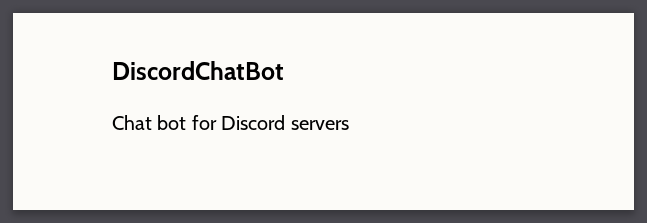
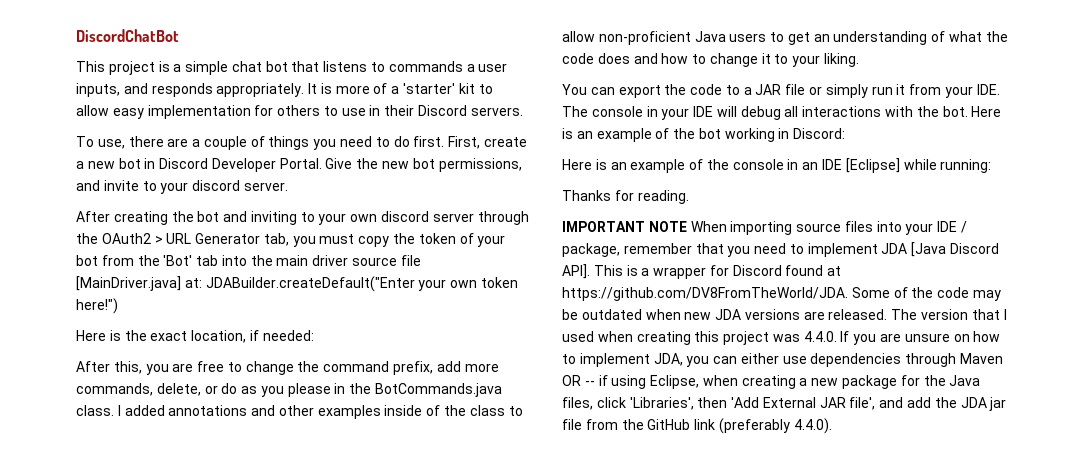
[112,115,349,130] Chat bot for Discord servers -> [76,61,508,75] [76,83,493,97] [76,105,523,119] [76,136,527,150] [76,158,522,172] [76,180,288,194] [76,211,529,225] [76,233,506,247] [76,255,421,266] [76,276,518,292] [76,298,118,314] [76,330,314,343] [76,361,499,375] [76,383,503,397] [76,405,523,419] [562,31,1008,45] [562,53,860,67] [562,84,1000,98] [562,106,1002,120] [562,128,846,142] [562,158,992,173] [562,190,689,204] [562,221,968,235] [562,242,1000,257] [562,264,842,279] [562,287,1001,301] [562,309,1007,320] [562,331,1001,345] [562,353,1004,367] [562,375,981,389] [562,397,1007,411] [562,418,832,434] This project is a simple chat bot that listens to commands a user inputs, and responds appropriately. It is more of a 'starter' kit to allow easy implementation for others to use in their Discord servers. // To use, there are a couple of things you need to do first. First, create a new bot in Discord Developer Portal. Give the new bot permissions, and invite to your discord server. // After creating the bot and inviting to your own discord server through the OAuth2 > URL Generator tab, you must copy the token of your bot from the 'Bot' tab into the main driver source file [MainDriver.java] at: JDABuilder.createDefault("Enter your own token here!") // Here is the exact location, if needed: // After this, you are free to change the command prefix, add more commands, delete, or do as you please in the BotCommands.java class. I added annotations and other examples inside of the class to allow non-proficient Java users to get an understanding of what the code does and how to change it to your liking. // You can export the code to a JAR file or simply run it from your IDE. The console in your IDE will debug all interactions with the bot. Here is an example of the bot working in Discord: // Here is an example of the console in an IDE [Eclipse] while running: // Thanks for reading. // IMPORTANT NOTE When importing source files into your IDE / package, remember that you need to implement JDA [Java Discord API]. This is a wrapper for Discord found at https://github.com/DV8FromTheWorld/JDA. Some of the code may be outdated when new JDA versions are released. The version that I used when creating this project was 4.4.0. If you are unsure on how to implement JDA, you can either use dependencies through Maven OR -- if using Eclipse, when creating a new package for the Java files, click 'Libraries', then 'Add External JAR file', and add the JDA jar file from the GitHub link (preferably 4.4.0).

